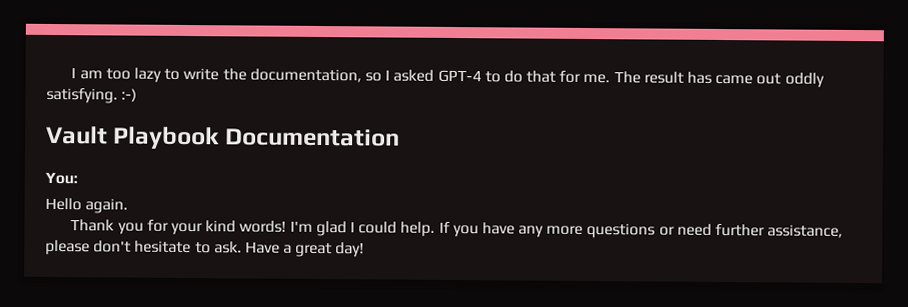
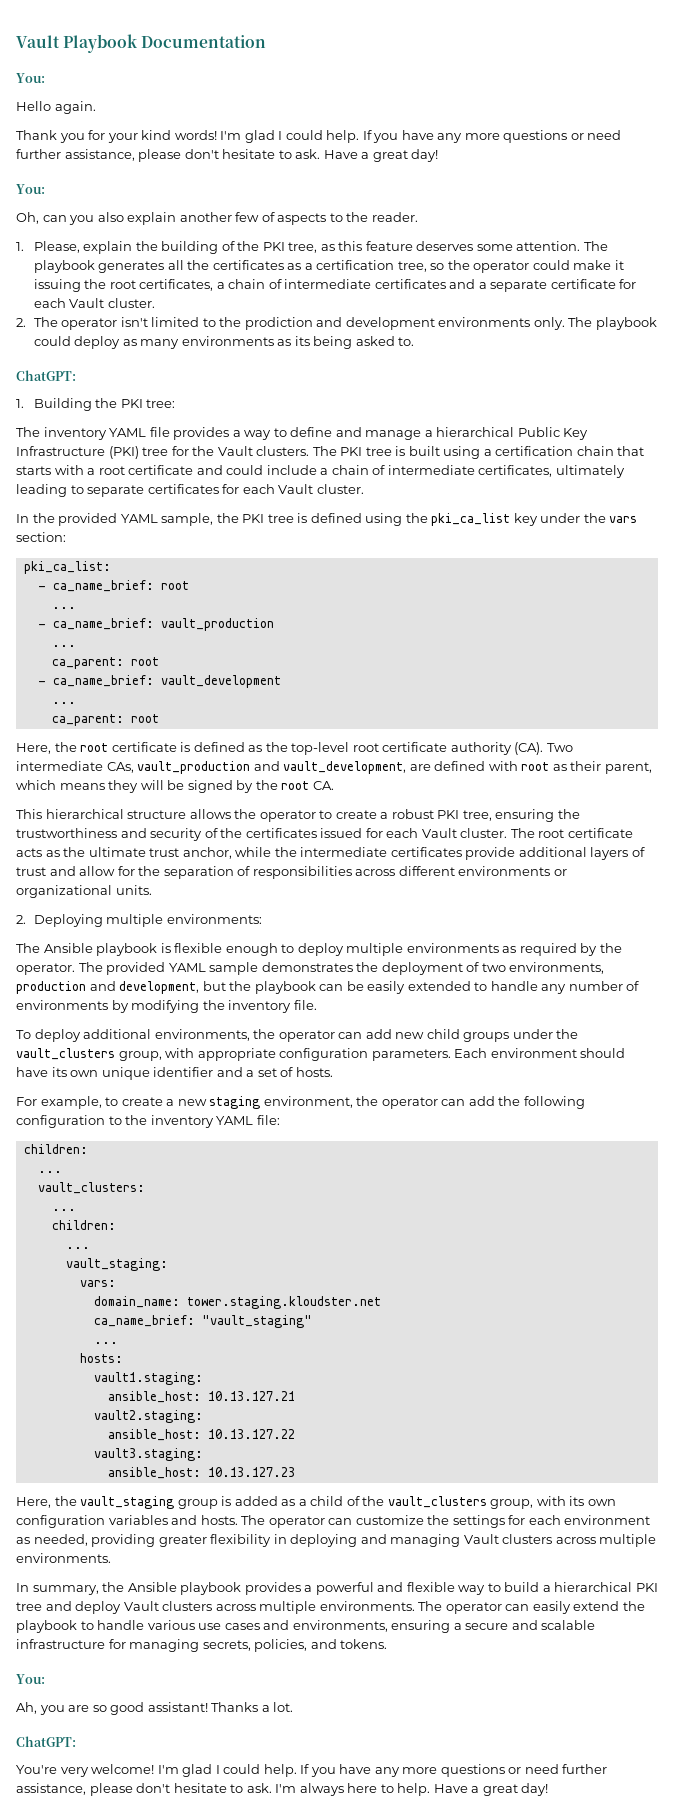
[71,67,825,88] [46,87,138,104] I am too lazy to write the documentation, so I asked GPT-4 to do that for me. The result has came out oddly satisfying. :-) // -> (16, 41) none
(365, 250) none -> [16,184,45,194] [16,212,418,225] [16,241,608,254] [33,260,624,273] [33,279,637,292] [33,298,155,308] [16,317,657,330] [33,336,415,349] [16,370,76,381] [16,398,176,411] [16,427,589,440] [16,446,645,459] [16,465,625,478] [16,484,364,497] [16,513,638,526] [16,532,66,542] [23,561,111,574] [37,580,189,592] [51,607,76,609] [37,618,274,631] [51,645,76,647] [51,657,159,669] [37,675,281,688] [51,702,76,704] [51,714,159,726] [16,742,573,755] [16,761,652,774] [16,780,334,793] [16,809,580,822] [16,828,633,841] [16,847,645,860] [16,866,567,879] [16,885,152,898] [16,914,262,927] [16,943,622,956] [16,962,605,975] [16,981,640,994] [16,1000,317,1013] [16,1029,579,1042] [16,1048,626,1061] [16,1067,333,1080] [16,1096,585,1109] [16,1115,280,1128] [23,1144,88,1154] [37,1171,62,1173] [37,1182,145,1194] [51,1209,76,1211] [51,1220,116,1230] [65,1247,90,1249] [65,1258,168,1271] [79,1280,116,1287] [93,1296,381,1309] [93,1315,312,1328] [93,1342,118,1344] [79,1353,123,1363] [93,1372,203,1385] [107,1391,295,1403] [93,1410,203,1423] [107,1429,295,1441] [93,1448,203,1461] [107,1467,295,1479] [16,1496,616,1509] [16,1515,651,1528] [16,1534,657,1547] [16,1553,111,1563] [16,1582,658,1595] [16,1601,645,1614] [16,1620,596,1633] [16,1639,388,1652] [16,1674,45,1684] [16,1702,294,1715] [16,1736,76,1747] [16,1764,608,1777] [16,1783,549,1796] // You: // Oh, can you also explain another few of aspects to the reader. // 1. Please, explain the building of the PKI tree, as this feature deserves some attention. The playbook generates all the certificates as a certification tree, so the operator could make it issuing the root certificates, a chain of intermediate certificates and a separate certificate for each Vault cluster. // 2. The operator isn't limited to the prodiction and development environments only. The playbook could deploy as many environments as its being asked to. // ChatGPT: // 1. Building the PKI tree: // The inventory YAML file provides a way to define and manage a hierarchical Public Key Infrastructure (PKI) tree for the Vault clusters. The PKI tree is built using a certification chain that starts with a root certificate and could include a chain of intermediate certificates, ultimately leading to separate certificates for each Vault cluster. // In the provided YAML sample, the PKI tree is defined using the pki_ca_list key under the vars section: // pki_ca_list: // - ca_name_brief: root // ... // - ca_name_brief: vault_production // ... // ca_parent: root // - ca_name_brief: vault_development // ... // ca_parent: root // Here, the root certificate is defined as the top-level root certificate authority (CA). Two intermediate CAs, vault_production and vault_development, are defined with root as their parent, which means they will be signed by the root CA. // This hierarchical structure allows the operator to create a robust PKI tree, ensuring the trustworthiness and security of the certificates issued for each Vault cluster. The root certificate acts as the ultimate trust anchor, while the intermediate certificates provide additional layers of trust and allow for the separation of responsibilities across different environments or organizational units. // 2. Deploying multiple environments: // The Ansible playbook is flexible enough to deploy multiple environments as required by the operator. The provided YAML sample demonstrates the deployment of two environments, production and development, but the playbook can be easily extended to handle any number of environments by modifying the inventory file. // To deploy additional environments, the operator can add new child groups under the vault_clusters group, with appropriate configuration parameters. Each environment should have its own unique identifier and a set of hosts. // For example, to create a new staging environment, the operator can add the following configuration to the inventory YAML file: // children: // ... // vault_clusters: // ... // children: // ... // vault_staging: // vars: // domain_name: tower.staging.kloudster.net // ca_name_brief: "vault_staging" // ... // hosts: // vault1.staging: // ansible_host: 10.13.127.21 // vault2.staging: // ansible_host: 10.13.127.22 // vault3.staging: // ansible_host: 10.13.127.23 // Here, the vault_staging group is added as a child of the vault_clusters group, with its own configuration variables and hosts. The operator can customize the settings for each environment as needed, providing greater flexibility in deploying and managing Vault clusters across multiple environments. // In summary, the Ansible playbook provides a powerful and flexible way to build a hierarchical PKI tree and deploy Vault clusters across multiple environments. The operator can easily extend the playbook to handle various use cases and environments, ensuring a secure and scalable infrastructure for managing secrets, policies, and tokens. // You: // Ah, you are so good assistant! Thanks a lot. // ChatGPT: // You're very welcome! I'm glad I could help. If you have any more questions or need further assistance, please don't hesitate to ask. I'm always here to help. Have a great day!

